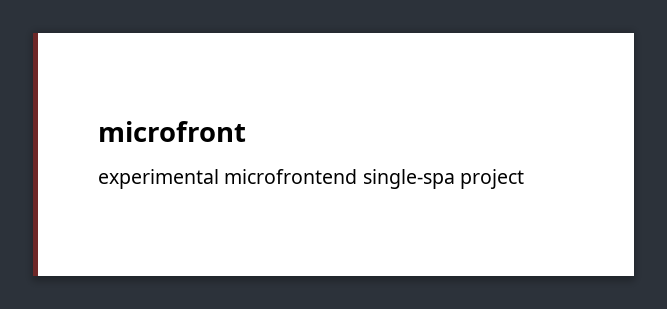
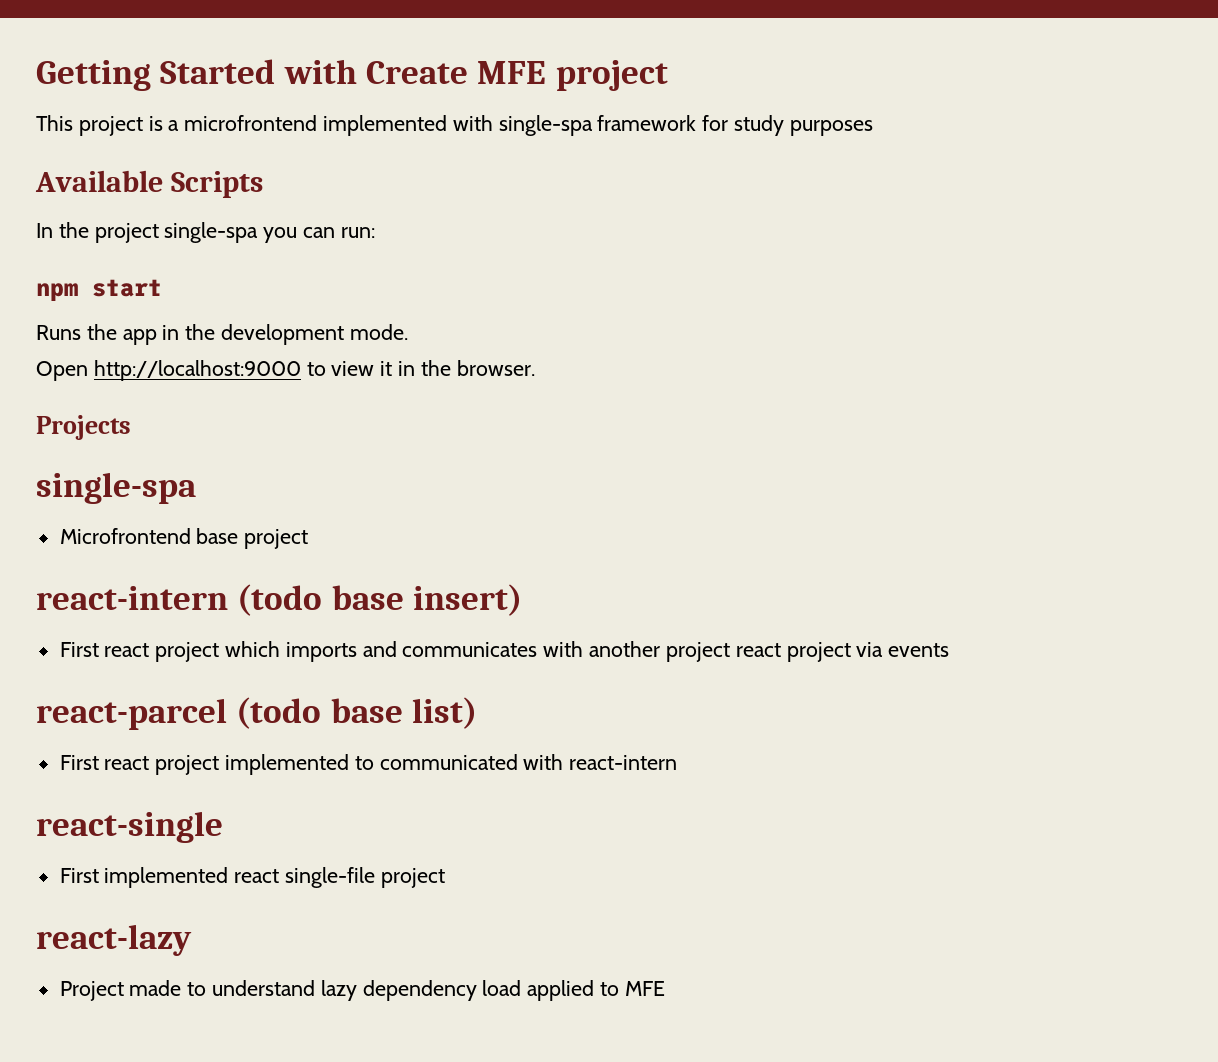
[98,121,246,142] [98,169,524,189] microfront // experimental microfrontend single-spa project -> [36,59,668,91] [36,115,873,136] [35,170,264,198] [36,222,375,243] [36,279,162,301] [36,324,408,345] [36,360,535,381] [36,415,131,440] [36,472,196,504] [59,528,309,549] [36,584,522,616] [59,641,950,662] [36,697,477,730] [59,754,678,775] [36,811,223,843] [59,867,445,888] [36,924,192,956] [59,980,665,1001] Getting Started with Create MFE project // This project is a microfrontend implemented with single-spa framework for study purposes // Available Scripts // In the project single-spa you can run: // npm start // Runs the app in the development mode. // Open http://localhost:9000 to view it in the browser. // Projects // single-spa // Microfrontend base project // react-intern (todo base insert) // First react project which imports and communicates with another project react project via events // react-parcel (todo base list) // First react project implemented to communicated with react-intern // react-single // First implemented react single-file project // react-lazy // Project made to understand lazy dependency load applied to MFE

